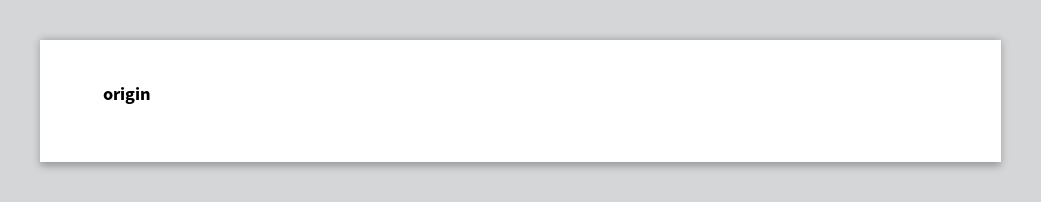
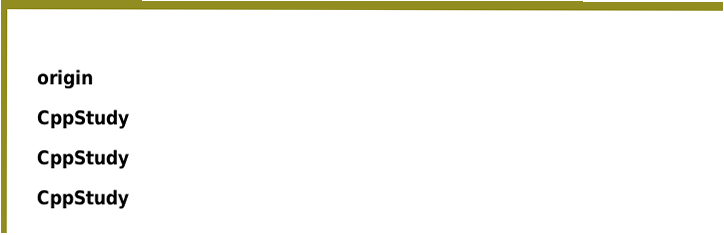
(151, 95) none -> [36,109,130,130] [36,149,129,170] [36,189,129,210] // CppStudy // CppStudy // CppStudy

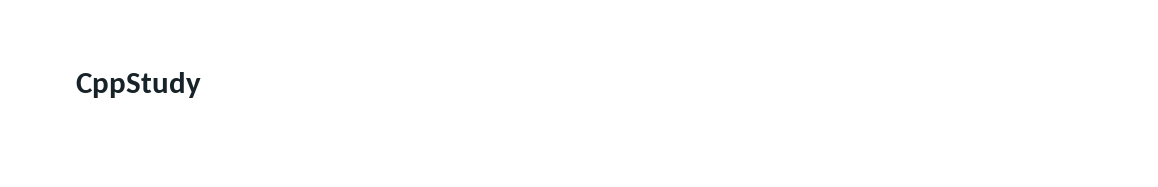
[37,69,94,90] [36,109,130,130] [36,149,129,170] [36,189,129,210] origin // CppStudy // CppStudy // CppStudy -> [76,72,201,98] CppStudy

